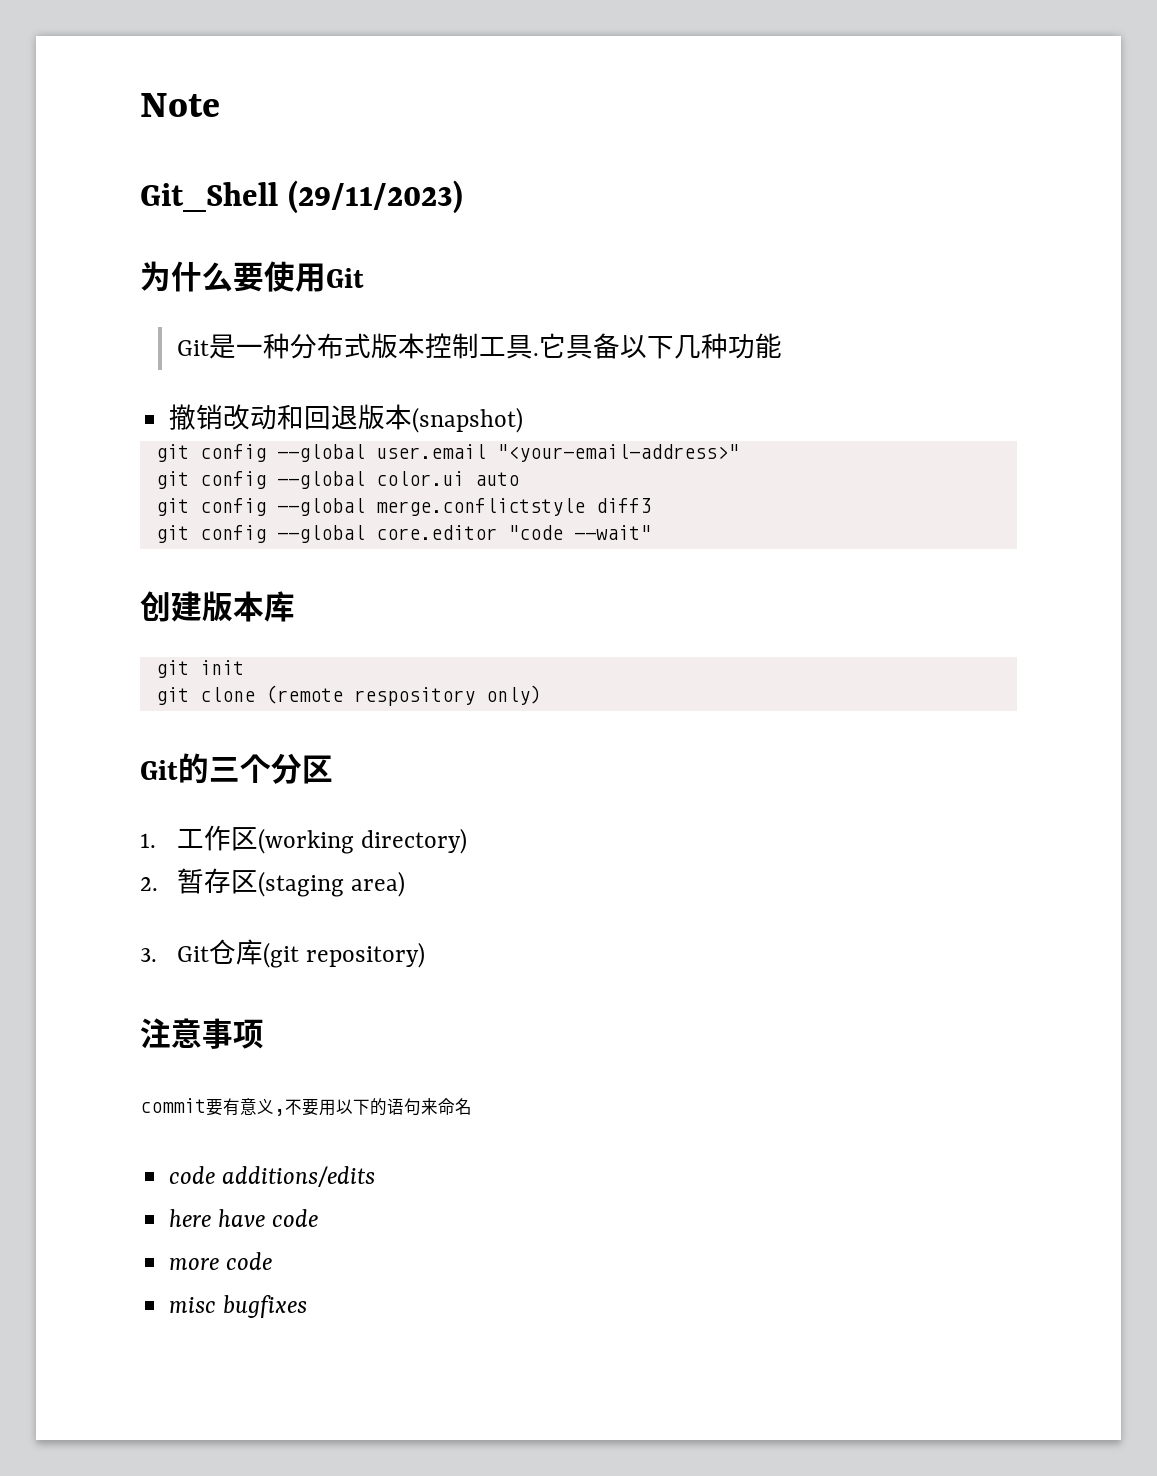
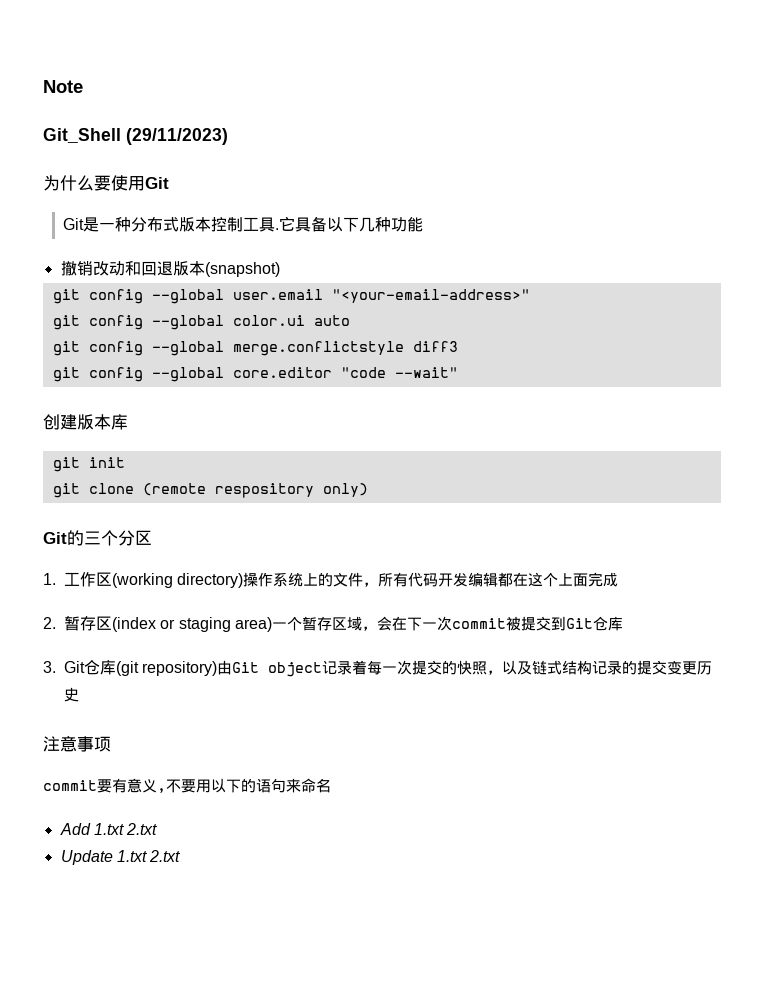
[140,868,405,897] // 2.暂存区(staging area) -> [243,572,619,587] [43,616,623,632] 操作系统上的文件，所有代码开发编辑都在这个上面完成 // 2.暂存区(index or staging area)一个暂存区域，会在下一次commit被提交到Git仓库
(425, 955) none -> [217,660,713,677] [64,687,79,702] 由Git object记录着每一次提交的快照，以及链式结构记录的提交变更历史
[169,1166,376,1187] [169,1209,319,1227] [169,1252,273,1270] [169,1295,308,1318] code additions/edits // here have code // more code // misc bugfixes -> [59,823,158,835] [60,850,181,865] Add 1.txt 2.txt // Update 1.txt 2.txt

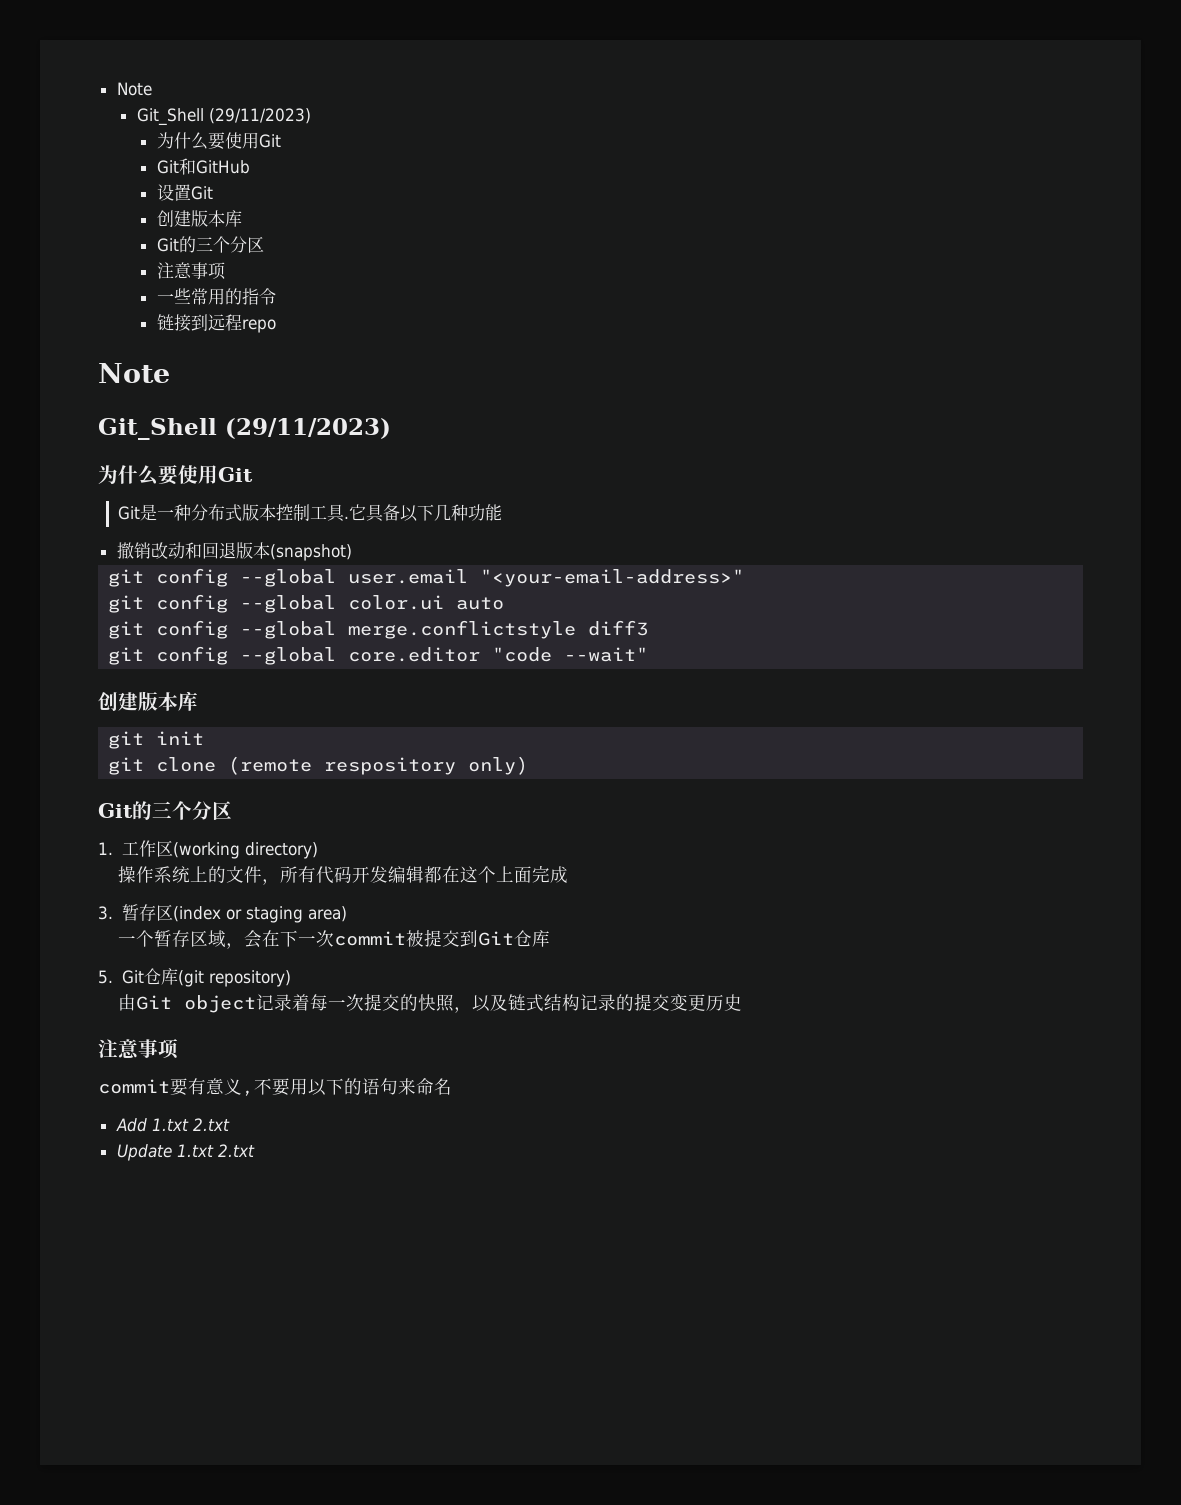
[43,80,83,93] [43,128,228,145] [43,175,169,191] Note // Git_Shell (29/11/2023) // 为什么要使用Git -> [116,82,152,96] [136,108,311,126] [156,132,281,150] [156,158,250,175] [156,184,213,201] [156,210,242,227] [156,236,264,253] [156,262,226,280] [156,288,276,305] [156,314,276,333] [98,363,170,383] [98,418,391,440] [98,465,253,485] Note // Git_Shell (29/11/2023) // 为什么要使用Git // Git和GitHub // 设置Git // 创建版本库 // Git的三个分区 // 注意事项 // 一些常用的指令 // 链接到远程repo // Note // Git_Shell (29/11/2023) // 为什么要使用Git
(244, 580) none -> (318, 850) //
[43,617,56,629] 2. -> [98,906,113,920] 3.
(272, 624) none -> (347, 914) //
[43,661,56,673] 3. -> [98,970,113,984] 5.
(218, 668) none -> (291, 978) //

